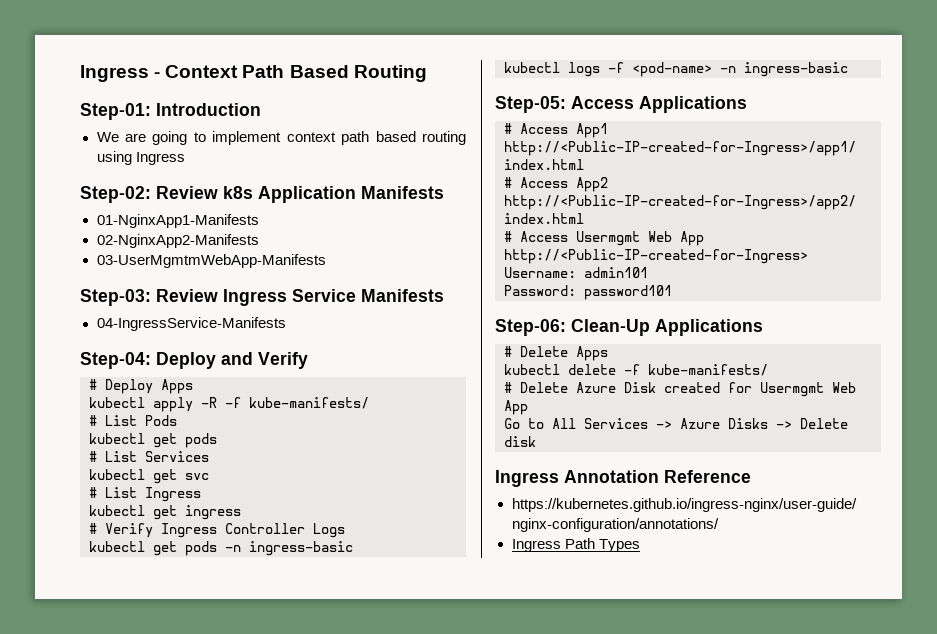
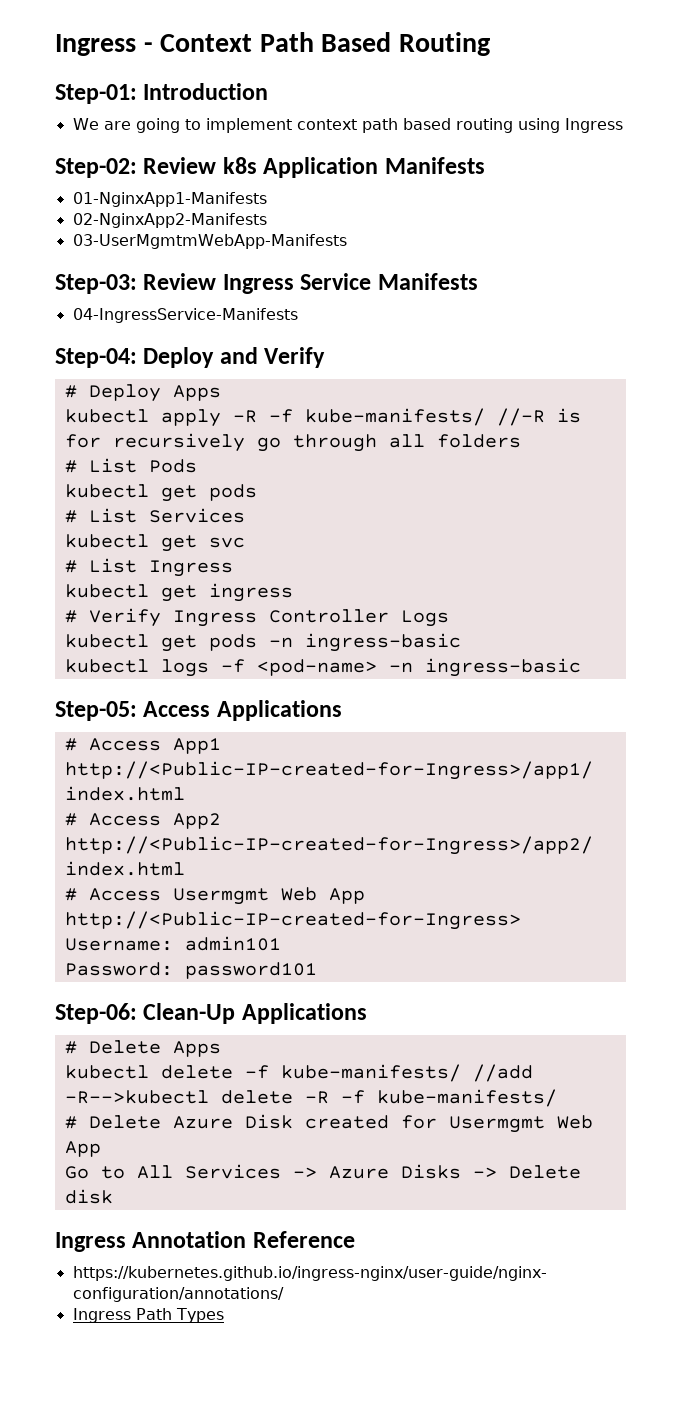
(369, 403) none -> [496,408,581,426] [64,433,521,452] //-R is for recursively go through all folders
(768, 370) none -> [472,1064,533,1082] [64,1089,557,1107] //add -R-->kubectl delete -R -f kube-manifests/

